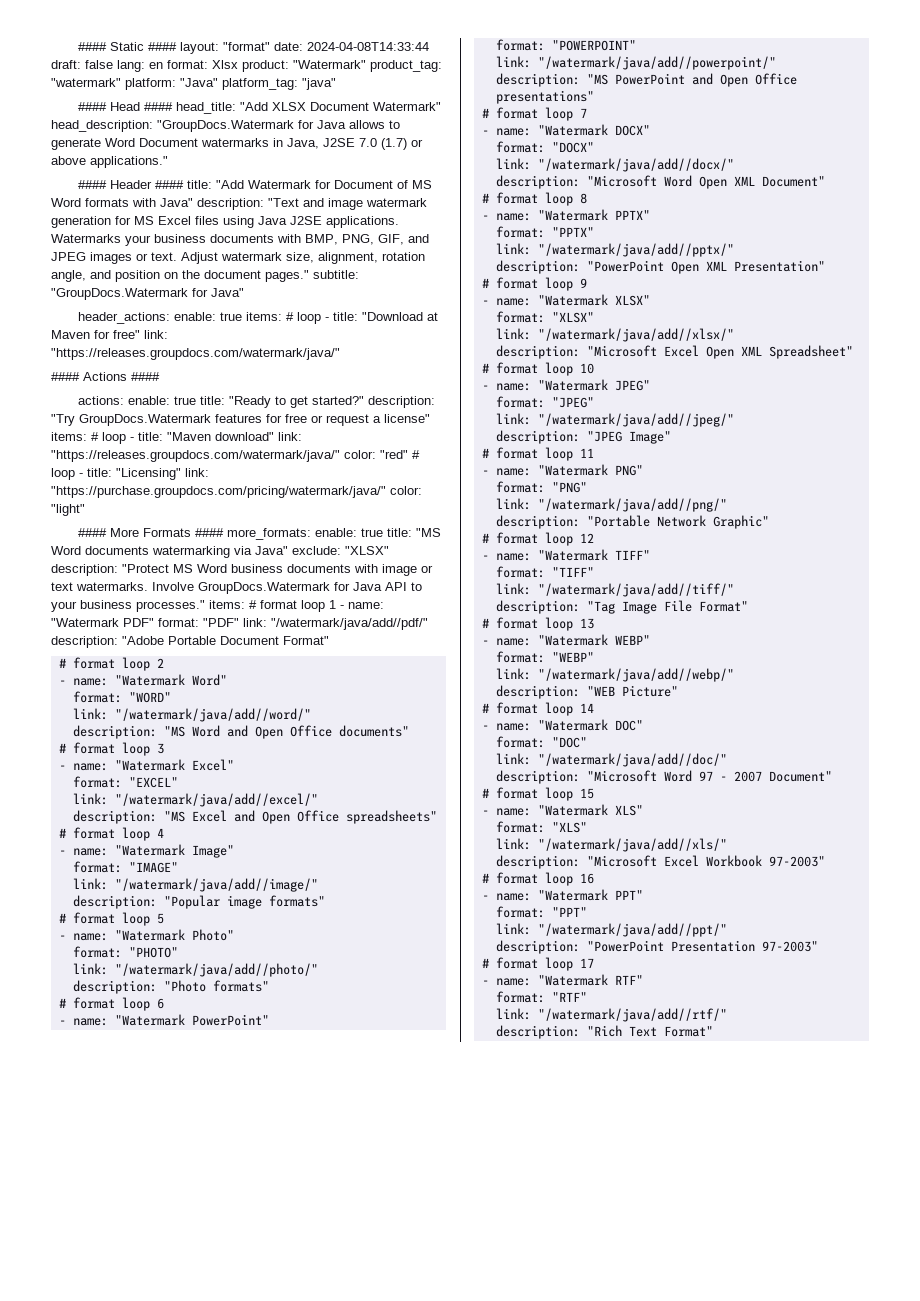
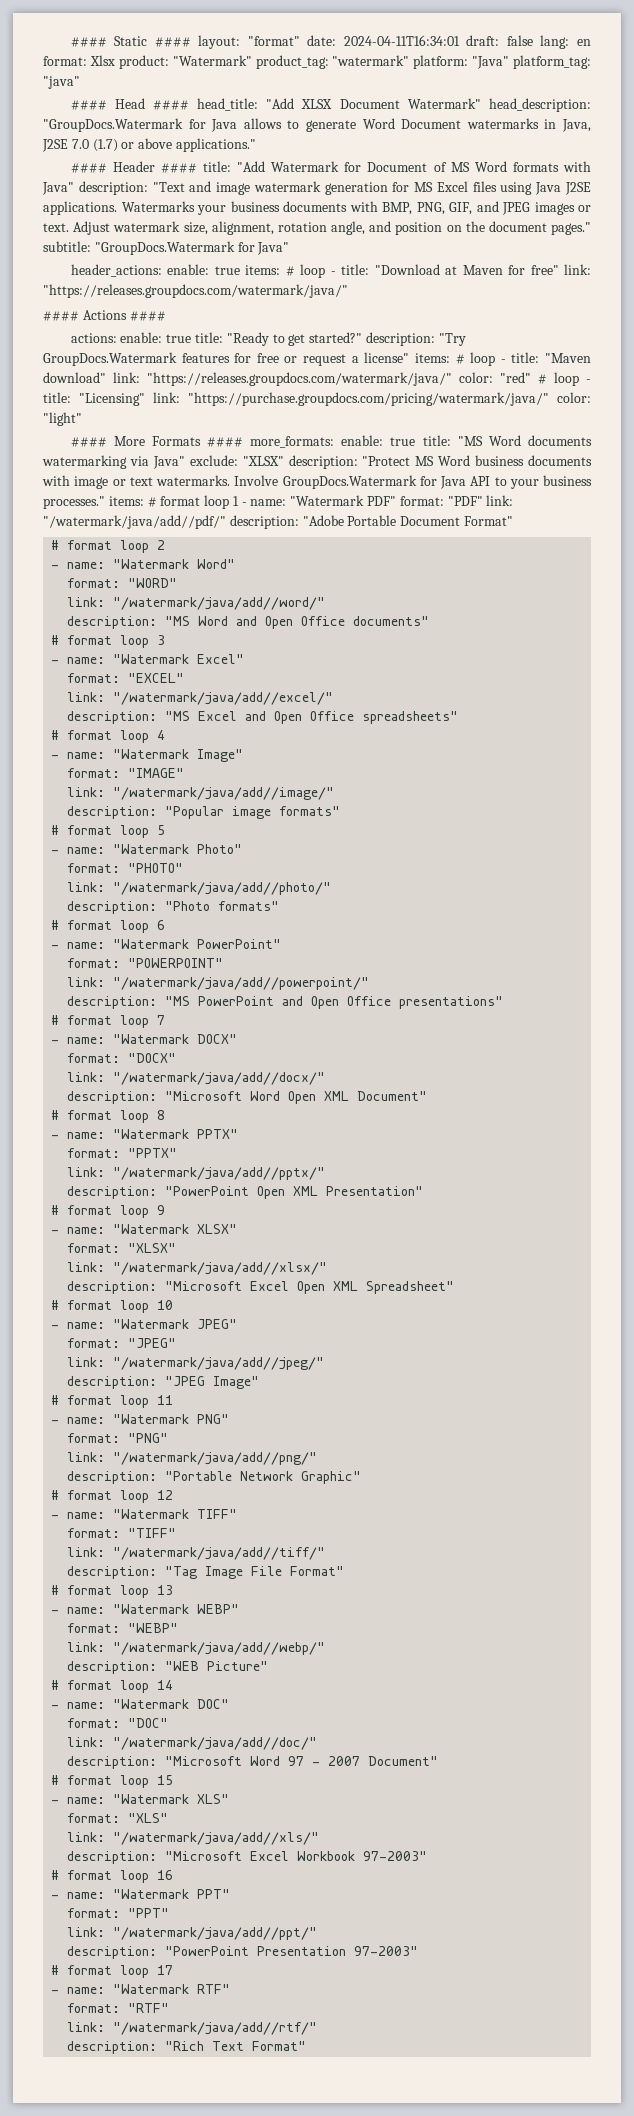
[307,42,430,51] 2024-04-08T14:33:44 -> [343,35,460,46] 2024-04-11T16:34:01

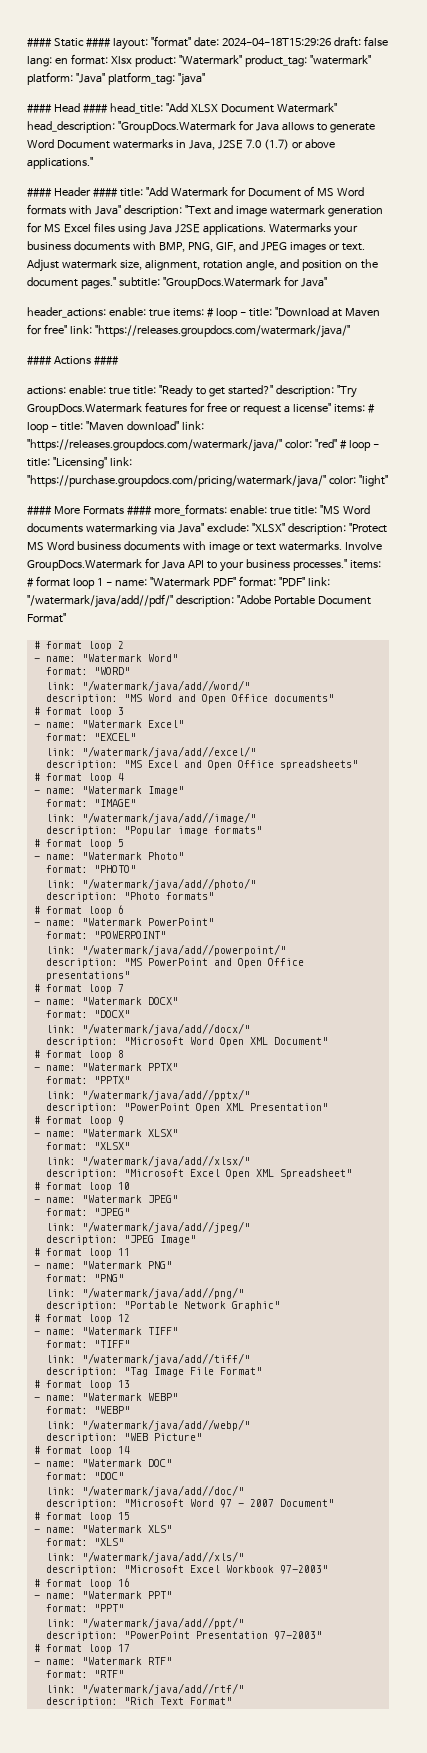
[343,35,460,46] 2024-04-11T16:34:01 -> [221,38,331,46] 2024-04-18T15:29:26

